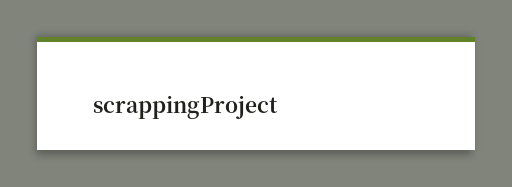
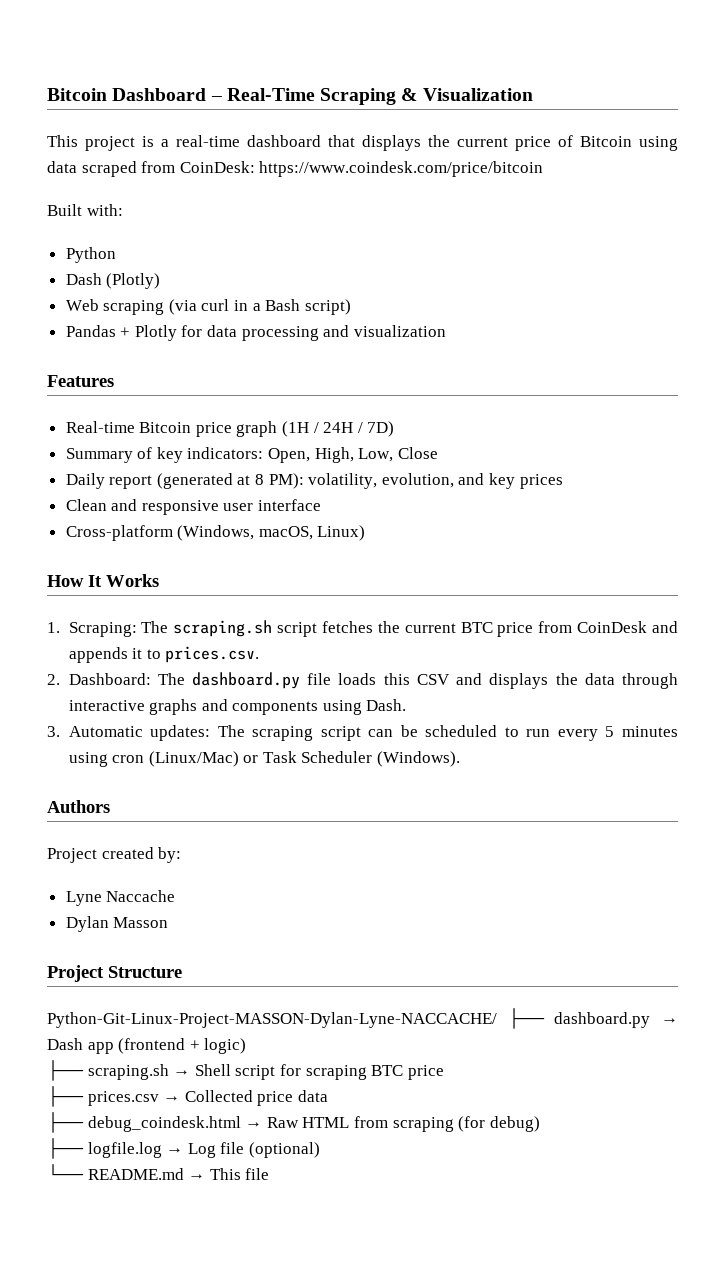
[93,95,278,119] scrappingProject -> [47,88,533,105] [47,135,678,151] [47,161,544,177] [47,204,123,216] [65,247,116,263] [65,273,161,289] [65,299,351,315] [65,325,446,341] [47,375,114,387] [65,421,395,437] [65,447,438,463] [65,473,563,489] [65,499,322,515] [65,525,366,541] [47,574,159,587] [47,620,679,637] [68,646,260,663] [47,672,679,689] [68,699,407,715] [47,725,678,741] [68,751,461,767] [47,800,110,813] [47,847,182,863] [65,890,176,906] [65,916,169,932] [47,965,182,982] [47,1008,678,1029] [47,1038,247,1054] [47,1060,444,1081] [47,1086,328,1107] [47,1112,540,1133] [47,1138,320,1159] [47,1164,270,1180] Bitcoin Dashboard – Real-Time Scraping & Visualization // This project is a real-time dashboard that displays the current price of Bitcoin using data scraped from CoinDesk: https://www.coindesk.com/price/bitcoin // Built with: // Python // Dash (Plotly) // Web scraping (via curl in a Bash script) // Pandas + Plotly for data processing and visualization // Features // Real-time Bitcoin price graph (1H / 24H / 7D) // Summary of key indicators: Open, High, Low, Close // Daily report (generated at 8 PM): volatility, evolution, and key prices // Clean and responsive user interface // Cross-platform (Windows, macOS, Linux) // How It Works // 1. Scraping: The scraping.sh script fetches the current BTC price from CoinDesk and appends it to prices.csv. // 2. Dashboard: The dashboard.py file loads this CSV and displays the data through interactive graphs and components using Dash. // 3. Automatic updates: The scraping script can be scheduled to run every 5 minutes using cron (Linux/Mac) or Task Scheduler (Windows). // Authors // Project created by: // Lyne Naccache // Dylan Masson // Project Structure // Python-Git-Linux-Project-MASSON-Dylan-Lyne-NACCACHE/ ├── dashboard.py → Dash app (frontend + logic) // ├── scraping.sh → Shell script for scraping BTC price // ├── prices.csv → Collected price data // ├── debug_coindesk.html → Raw HTML from scraping (for debug) // ├── logfile.log → Log file (optional) // └── README.md → This file

